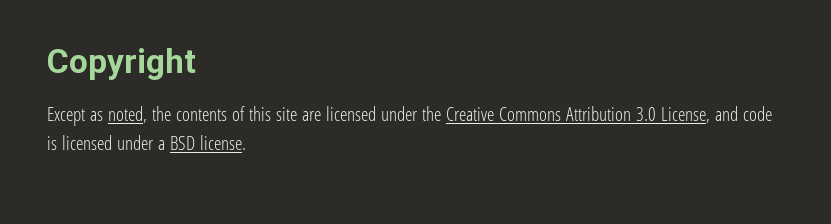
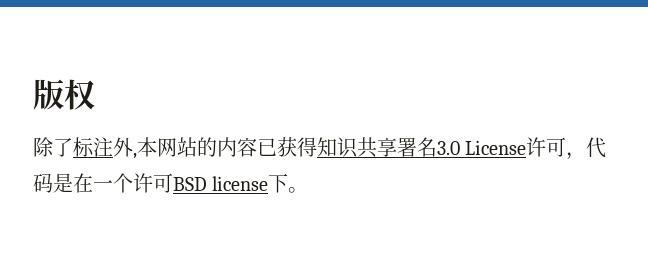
[47,48,196,80] [47,106,772,126] [47,135,246,150] Copyright // Except as noted, the contents of this site are licensed under the Creative Commons Attribution 3.0 License, and code is licensed under a BSD license. -> [33,79,95,110] [33,137,607,160] [33,173,309,193] 版权 // 除了标注外,本网站的内容已获得知识共享署名3.0 License许可，代码是在一个许可BSD license下。

